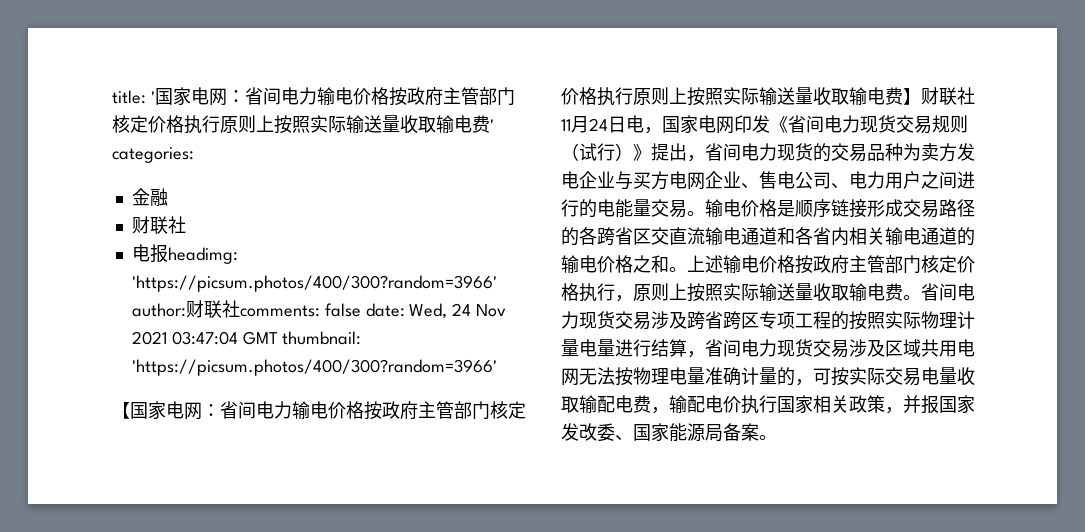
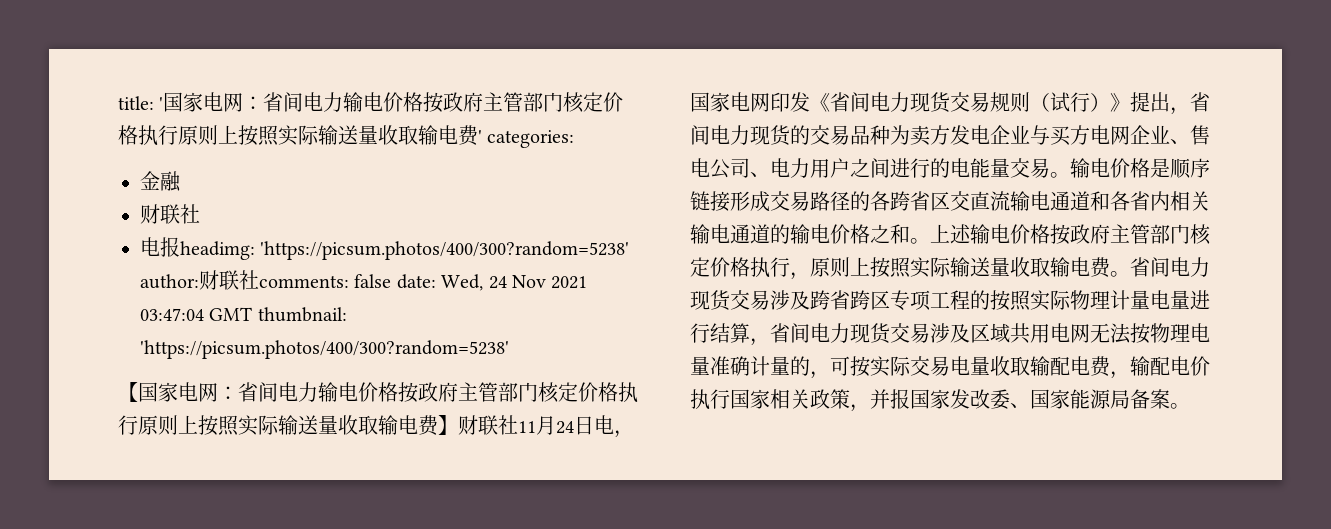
[131,275,497,292] 'https://picsum.photos/400/300?random=3966' -> [260,241,630,260] 'https://picsum.photos/400/300?random=5238'
[131,359,497,376] 'https://picsum.photos/400/300?random=3966' -> [140,340,509,359] 'https://picsum.photos/400/300?random=5238'

